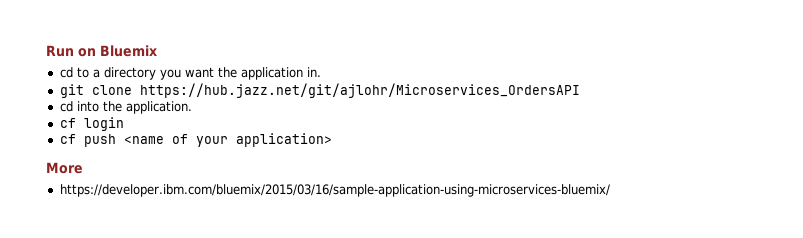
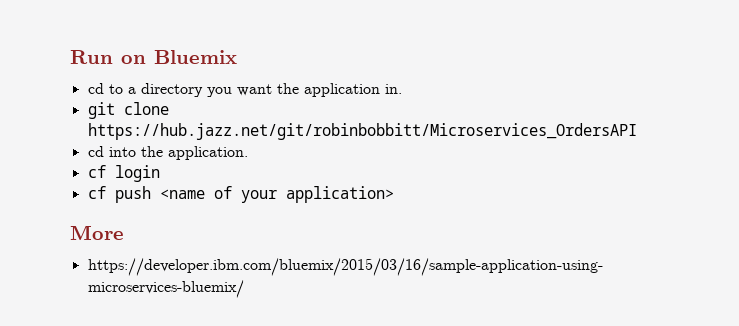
[139,83,580,98] https://hub.jazz.net/git/ajlohr/Microservices_OrdersAPI -> [87,123,637,140] https://hub.jazz.net/git/robinbobbitt/Microservices_OrdersAPI

